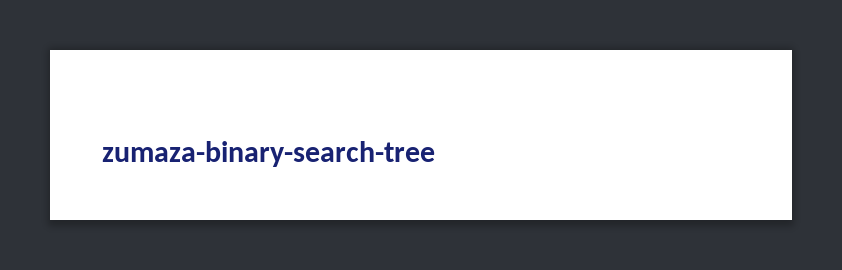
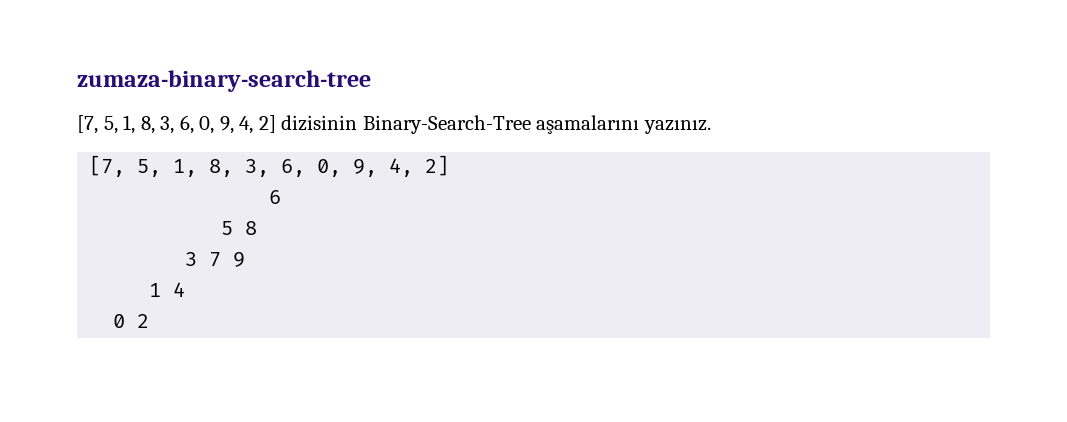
(435, 154) none -> [77,115,711,134] [89,155,450,177] [269,190,282,204] [221,221,258,235] [185,252,246,267] [149,282,186,297] [113,314,150,328] // [7, 5, 1, 8, 3, 6, 0, 9, 4, 2] dizisinin Binary-Search-Tree aşamalarını yazınız. // [7, 5, 1, 8, 3, 6, 0, 9, 4, 2] // 6 // 5 8 // 3 7 9 // 1 4 // 0 2

